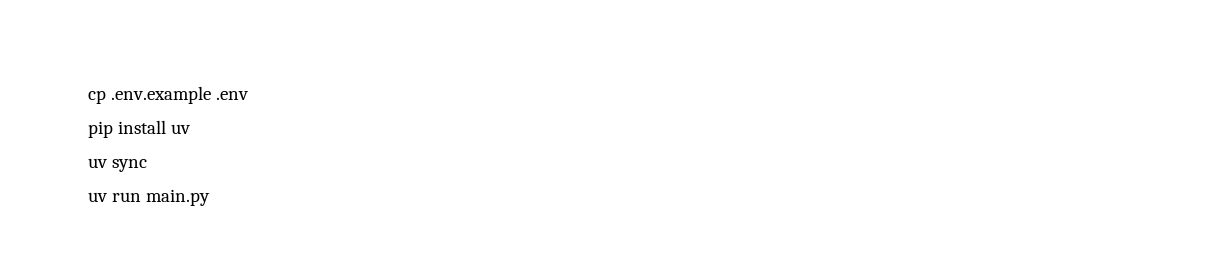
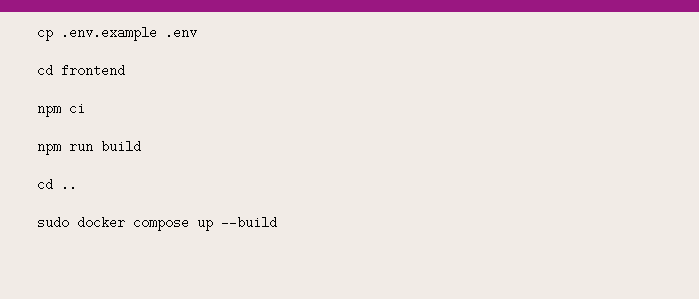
[88,120,192,138] [88,158,148,172] [88,189,211,206] pip install uv // uv sync // uv run main.py -> [37,64,125,77] [37,102,85,117] [37,140,141,155] [37,178,77,191] [37,216,277,231] cd frontend // npm ci // npm run build // cd .. // sudo docker compose up --build

